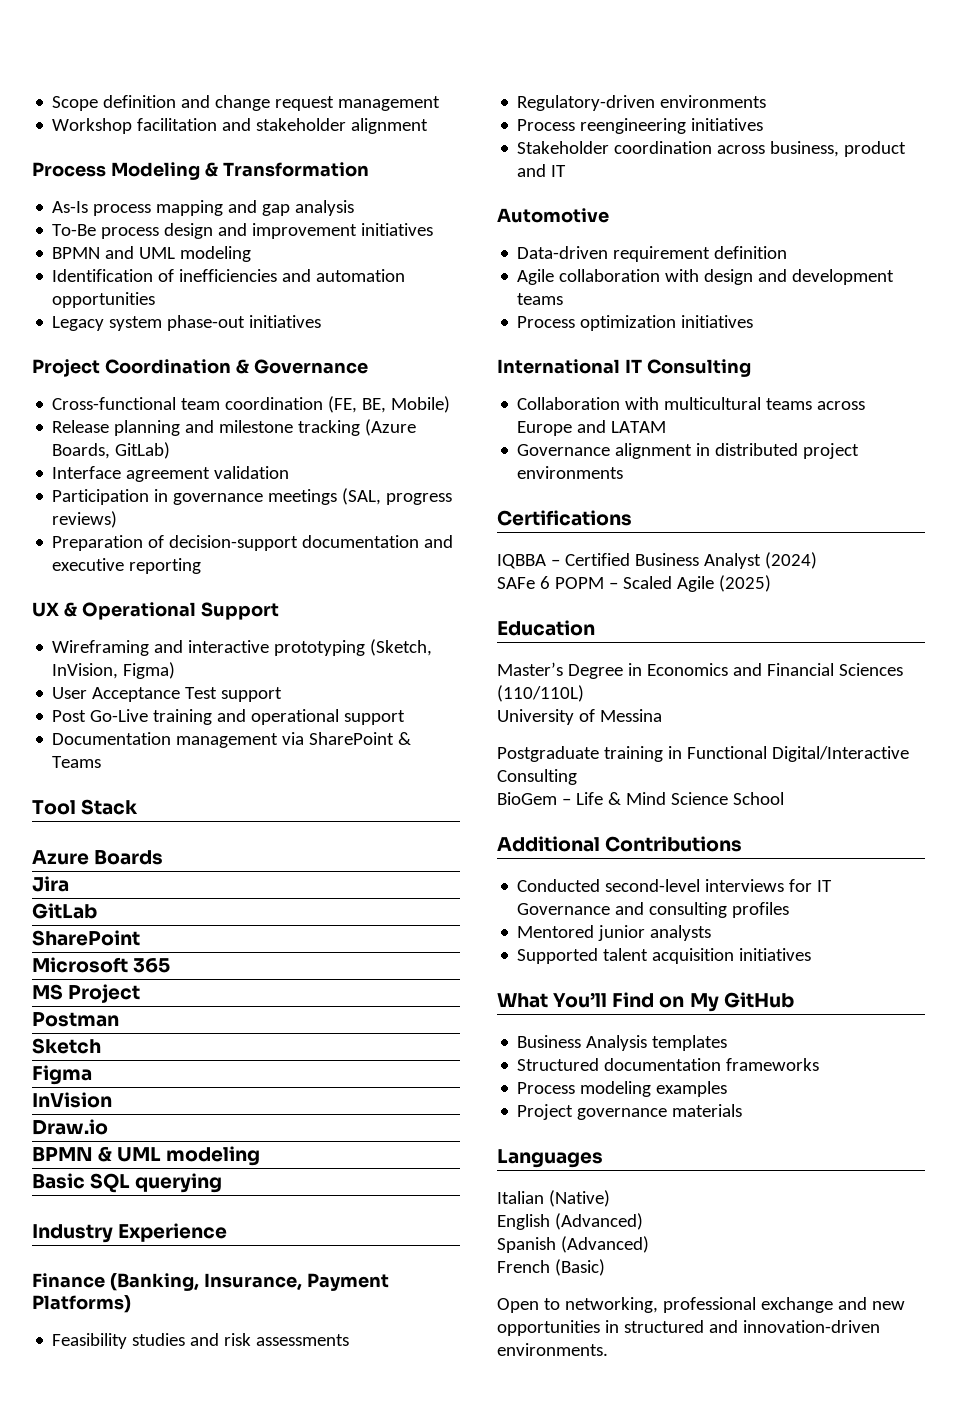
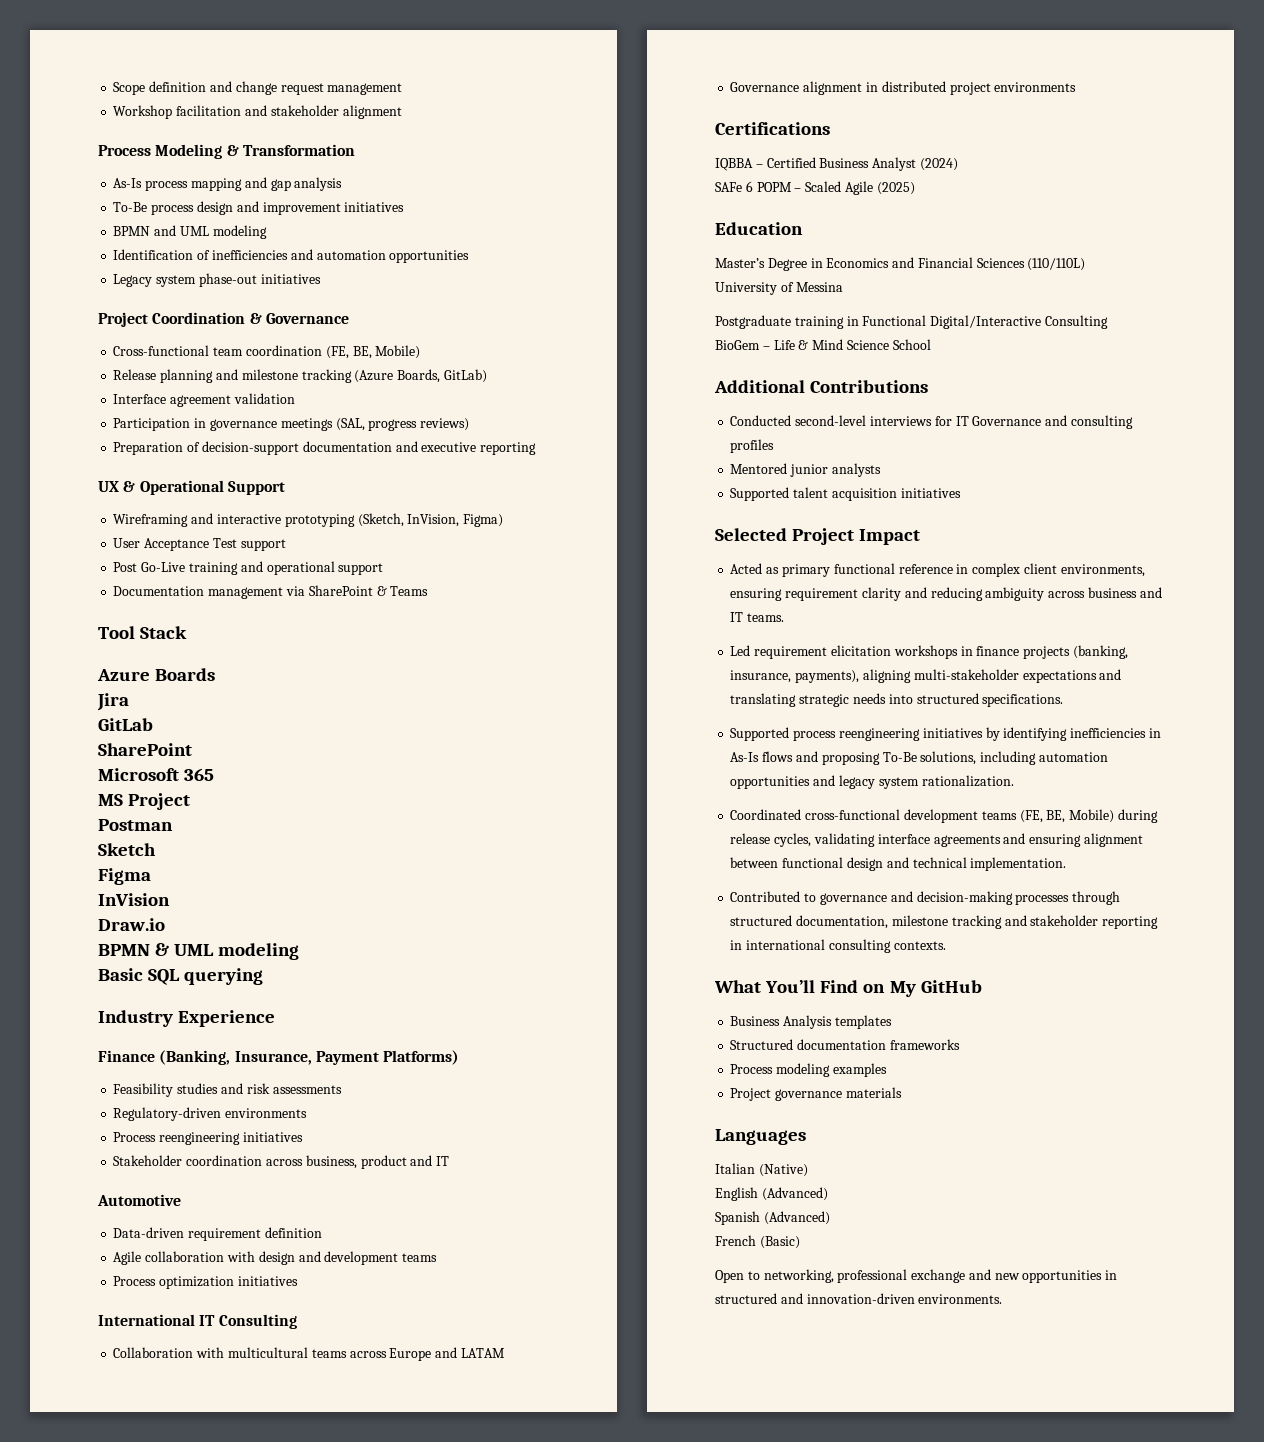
(812, 954) none -> [715,528,921,545] [730,563,1145,577] [730,587,1162,601] [730,612,785,622] [730,645,1128,659] [730,669,1122,683] [730,693,1064,707] [730,727,1161,741] [730,751,1108,765] [730,775,1014,789] [730,809,1158,823] [730,833,1143,847] [730,857,1067,871] [730,891,1121,905] [730,915,1159,929] [730,939,946,953] // Selected Project Impact // Acted as primary functional reference in complex client environments, ensuring requirement clarity and reducing ambiguity across business and IT teams. // Led requirement elicitation workshops in finance projects (banking, insurance, payments), aligning multi-stakeholder expectations and translating strategic needs into structured specifications. // Supported process reengineering initiatives by identifying inefficiencies in As-Is flows and proposing To-Be solutions, including automation opportunities and legacy system rationalization. // Coordinated cross-functional development teams (FE, BE, Mobile) during release cycles, validating interface agreements and ensuring alignment between functional design and technical implementation. // Contributed to governance and decision-making processes through structured documentation, milestone tracking and stakeholder reporting in international consulting contexts.

